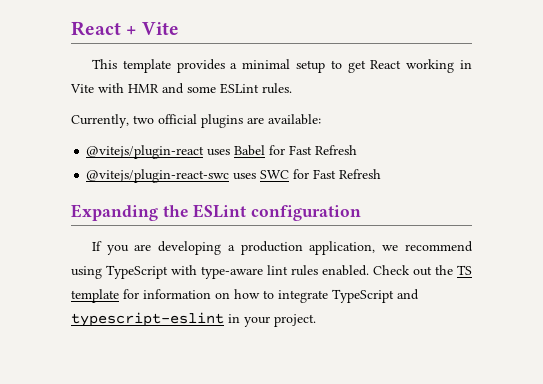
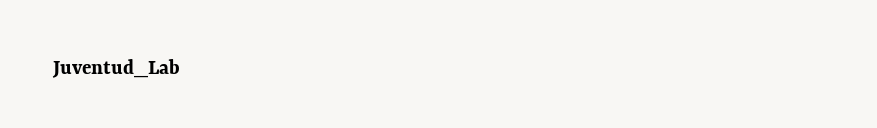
[71,21,179,36] [91,59,472,73] [70,83,292,94] [71,114,321,128] [86,145,358,159] [86,169,382,183] [71,204,362,221] [91,241,473,255] [71,265,472,279] [71,289,419,303] [71,312,316,327] React + Vite // This template provides a minimal setup to get React working in Vite with HMR and some ESLint rules. // Currently, two official plugins are available: // @vitejs/plugin-react uses Babel for Fast Refresh // @vitejs/plugin-react-swc uses SWC for Fast Refresh // Expanding the ESLint configuration // If you are developing a production application, we recommend using TypeScript with type-aware lint rules enabled. Check out the TS template for information on how to integrate TypeScript and typescript-eslint in your project. -> [52,59,180,78] Juventud_Lab

